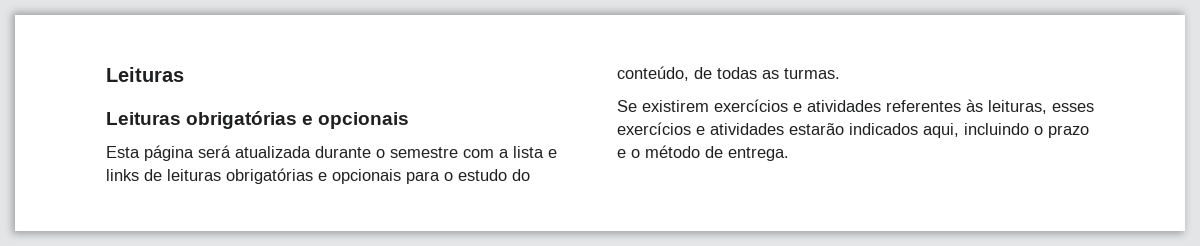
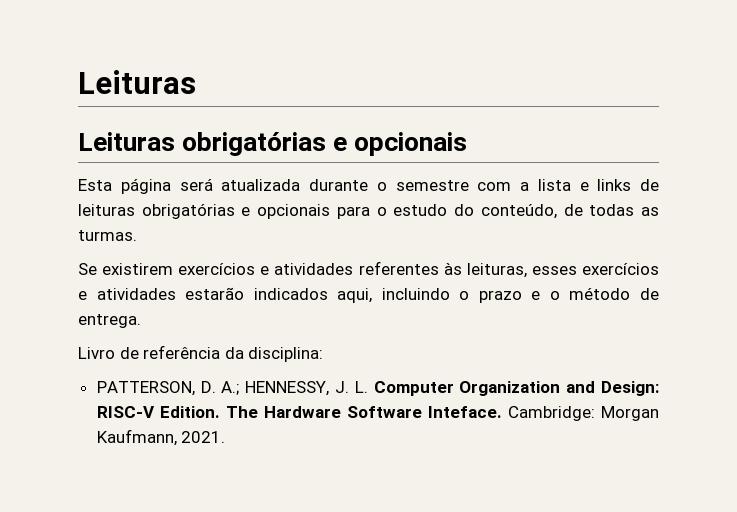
(789, 154) none -> [78,345,324,362] [96,381,659,396] [96,406,659,421] [96,429,226,446] // Livro de referência da disciplina: // PATTERSON, D. A.; HENNESSY, J. L. Computer Organization and Design: RISC-V Edition. The Hardware Software Inteface. Cambridge: Morgan Kaufmann, 2021.

